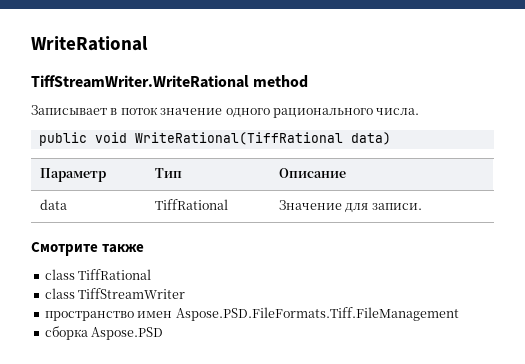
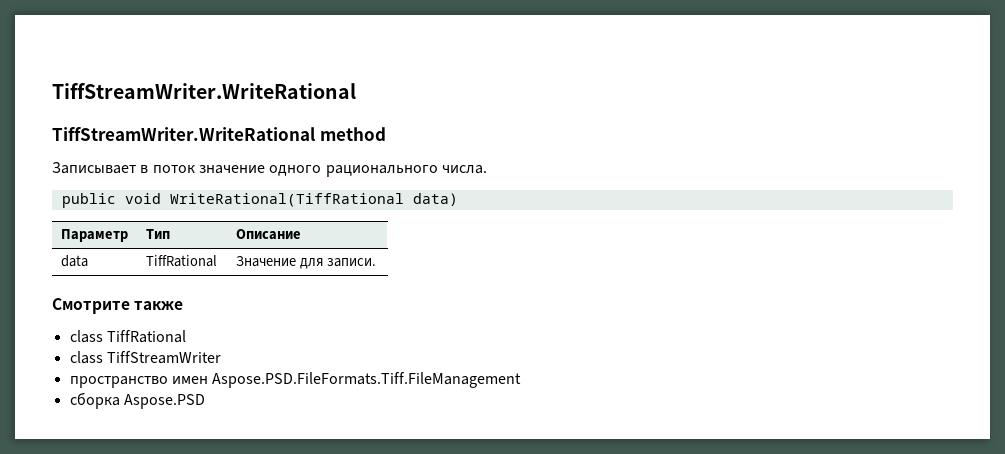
[31,36,148,51] WriteRational -> [52,83,356,99] TiffStreamWriter.WriteRational

